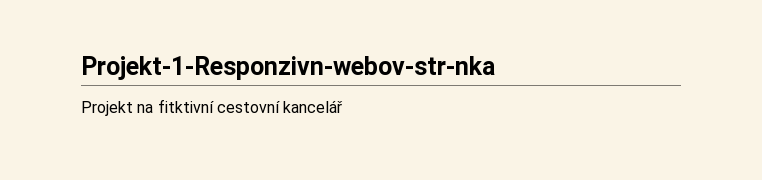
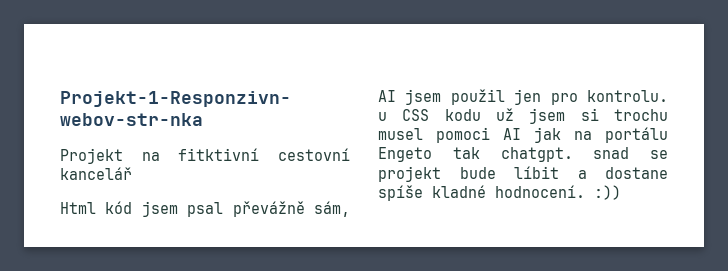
(344, 106) none -> [60,201,350,217] [378,89,668,105] [378,108,668,124] [378,127,668,143] [378,147,668,162] [378,166,668,182] [378,185,621,201] // Html kód jsem psal převážně sám, AI jsem použil jen pro kontrolu. u CSS kodu už jsem si trochu musel pomoci AI jak na portálu Engeto tak chatgpt. snad se projekt bude líbit a dostane spíše kladné hodnocení. :))

